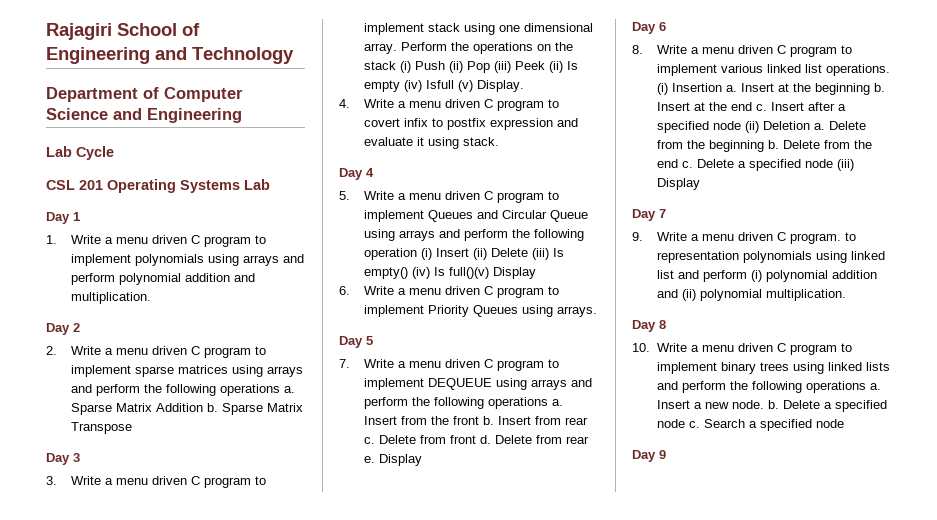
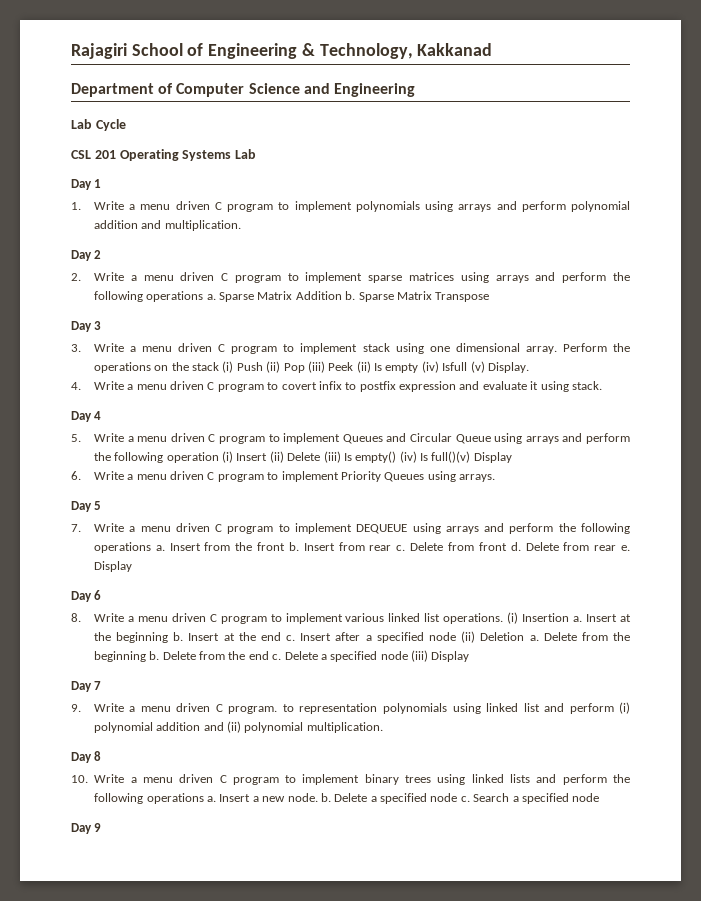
[155,47,294,64] and Technology -> [301,43,493,59] & Technology, Kakkanad

